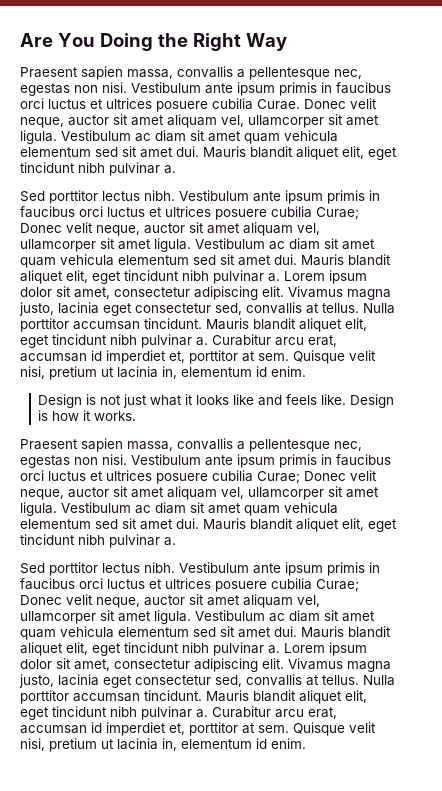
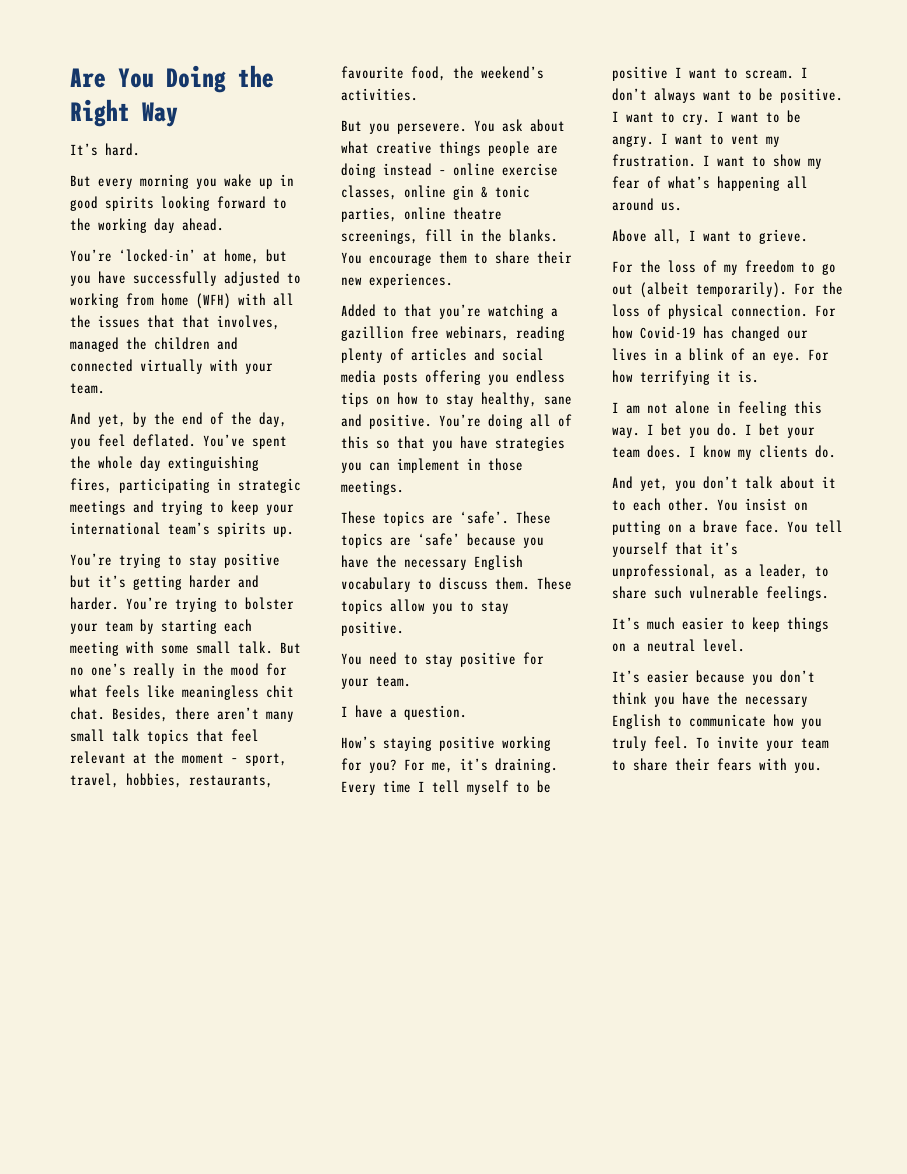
[20,66,362,80] [20,82,391,96] [20,98,377,112] [20,114,379,128] [20,130,338,144] [20,146,397,160] [20,162,176,176] [20,190,380,204] [20,206,359,220] [20,222,320,236] [20,238,375,252] [20,254,391,268] [20,270,367,284] [20,286,391,300] [19,302,395,316] [20,318,367,332] [20,334,337,348] [20,350,376,364] [20,366,306,380] [38,394,395,408] [38,410,137,421] [20,438,362,452] [20,454,391,468] [20,470,377,484] [20,486,379,500] [20,502,338,516] [20,518,397,532] [20,534,176,548] [20,562,380,576] [20,578,359,592] [20,594,320,608] [20,610,375,624] [20,626,391,640] [20,642,367,656] [20,658,391,672] [19,674,395,688] [20,690,367,704] [20,706,337,720] [20,722,376,736] [20,738,306,752] Praesent sapien massa, convallis a pellentesque nec, egestas non nisi. Vestibulum ante ipsum primis in faucibus orci luctus et ultrices posuere cubilia Curae. Donec velit neque, auctor sit amet aliquam vel, ullamcorper sit amet ligula. Vestibulum ac diam sit amet quam vehicula elementum sed sit amet dui. Mauris blandit aliquet elit, eget tincidunt nibh pulvinar a. // Sed porttitor lectus nibh. Vestibulum ante ipsum primis in faucibus orci luctus et ultrices posuere cubilia Curae; Donec velit neque, auctor sit amet aliquam vel, ullamcorper sit amet ligula. Vestibulum ac diam sit amet quam vehicula elementum sed sit amet dui. Mauris blandit aliquet elit, eget tincidunt nibh pulvinar a. Lorem ipsum dolor sit amet, consectetur adipiscing elit. Vivamus magna justo, lacinia eget consectetur sed, convallis at tellus. Nulla porttitor accumsan tincidunt. Mauris blandit aliquet elit, eget tincidunt nibh pulvinar a. Curabitur arcu erat, accumsan id imperdiet et, porttitor at sem. Quisque velit nisi, pretium ut lacinia in, elementum id enim. // Design is not just what it looks like and feels like. Design is how it works. // Praesent sapien massa, convallis a pellentesque nec, egestas non nisi. Vestibulum ante ipsum primis in faucibus orci luctus et ultrices posuere cubilia Curae; Donec velit neque, auctor sit amet aliquam vel, ullamcorper sit amet ligula. Vestibulum ac diam sit amet quam vehicula elementum sed sit amet dui. Mauris blandit aliquet elit, eget tincidunt nibh pulvinar a. // Sed porttitor lectus nibh. Vestibulum ante ipsum primis in faucibus orci luctus et ultrices posuere cubilia Curae; Donec velit neque, auctor sit amet aliquam vel, ullamcorper sit amet ligula. Vestibulum ac diam sit amet quam vehicula elementum sed sit amet dui. Mauris blandit aliquet elit, eget tincidunt nibh pulvinar a. Lorem ipsum dolor sit amet, consectetur adipiscing elit. Vivamus magna justo, lacinia eget consectetur sed, convallis at tellus. Nulla porttitor accumsan tincidunt. Mauris blandit aliquet elit, eget tincidunt nibh pulvinar a. Curabitur arcu erat, accumsan id imperdiet et, porttitor at sem. Quisque velit nisi, pretium ut lacinia in, elementum id enim. -> [70,143,140,156] [70,174,294,189] [70,196,287,211] [70,218,224,233] [70,249,287,264] [70,271,301,286] [70,293,294,309] [70,315,280,330] [70,337,238,352] [70,359,273,374] [70,383,105,394] [70,412,287,427] [70,434,287,449] [70,456,259,471] [70,478,301,493] [70,500,294,515] [70,522,294,537] [70,553,280,568] [70,575,259,590] [70,597,294,612] [70,619,252,634] [70,641,301,656] [70,663,287,678] [70,685,294,700] [70,707,294,722] [70,729,259,744] [70,751,287,766] [70,773,273,788] [341,66,544,81] [341,88,418,101] [341,119,565,134] [341,141,558,156] [341,163,558,178] [341,185,530,200] [341,207,502,222] [341,229,558,244] [341,251,572,266] [341,273,453,288] [341,304,558,319] [341,326,565,341] [341,348,544,363] [341,370,565,385] [341,392,572,407] [341,414,572,429] [341,436,565,451] [341,458,523,473] [341,480,404,495] [341,511,551,526] [341,533,544,548] [341,555,523,570] [341,577,572,592] [341,599,509,614] [341,621,404,636] [341,652,544,667] [341,676,411,689] [341,705,467,720] [341,736,551,751] [341,758,558,773] [341,780,551,795] [612,66,808,81] [612,88,843,103] [612,110,801,125] [612,133,780,147] [612,154,822,169] [612,176,808,191] [612,198,682,211] [612,229,808,244] [612,260,836,275] [612,282,843,298] [612,304,836,319] [612,326,808,341] [612,348,829,363] [612,370,759,385] [612,401,822,416] [612,423,815,438] [612,445,836,460] [612,476,836,491] [612,498,808,511] [612,520,843,535] [612,542,738,557] [612,564,829,579] [612,586,829,601] [612,617,829,632] [612,639,745,652] [612,670,815,685] [612,692,808,707] [612,714,822,729] [612,736,829,751] [612,758,822,773] It’s hard. // But every morning you wake up in good spirits looking forward to the working day ahead. // You’re ‘locked-in’ at home, but you have successfully adjusted to working from home (WFH) with all the issues that that involves, managed the children and connected virtually with your team. // And yet, by the end of the day, you feel deflated. You’ve spent the whole day extinguishing fires, participating in strategic meetings and trying to keep your international team’s spirits up. // You’re trying to stay positive but it’s getting harder and harder. You’re trying to bolster your team by starting each meeting with some small talk. But no one’s really in the mood for what feels like meaningless chit chat. Besides, there aren’t many small talk topics that feel relevant at the moment – sport, travel, hobbies, restaurants, favourite food, the weekend’s activities. // But you persevere. You ask about what creative things people are doing instead – online exercise classes, online gin & tonic parties, online theatre screenings, fill in the blanks. You encourage them to share their new experiences. // Added to that you’re watching a gazillion free webinars, reading plenty of articles and social media posts offering you endless tips on how to stay healthy, sane and positive. You’re doing all of this so that you have strategies you can implement in those meetings. // These topics are ‘safe’. These topics are ‘safe’ because you have the necessary English vocabulary to discuss them. These topics allow you to stay positive. // You need to stay positive for your team. // I have a question. // How’s staying positive working for you? For me, it’s draining. Every time I tell myself to be positive I want to scream. I don’t always want to be positive. I want to cry. I want to be angry. I want to vent my frustration. I want to show my fear of what’s happening all around us. // Above all, I want to grieve. // For the loss of my freedom to go out (albeit temporarily). For the loss of physical connection. For how Covid-19 has changed our lives in a blink of an eye. For how terrifying it is. // I am not alone in feeling this way. I bet you do. I bet your team does. I know my clients do. // And yet, you don’t talk about it to each other. You insist on putting on a brave face. You tell yourself that it’s unprofessional, as a leader, to share such vulnerable feelings. // It’s much easier to keep things on a neutral level. // It’s easier because you don’t think you have the necessary English to communicate how you truly feel. To invite your team to share their fears with you.

